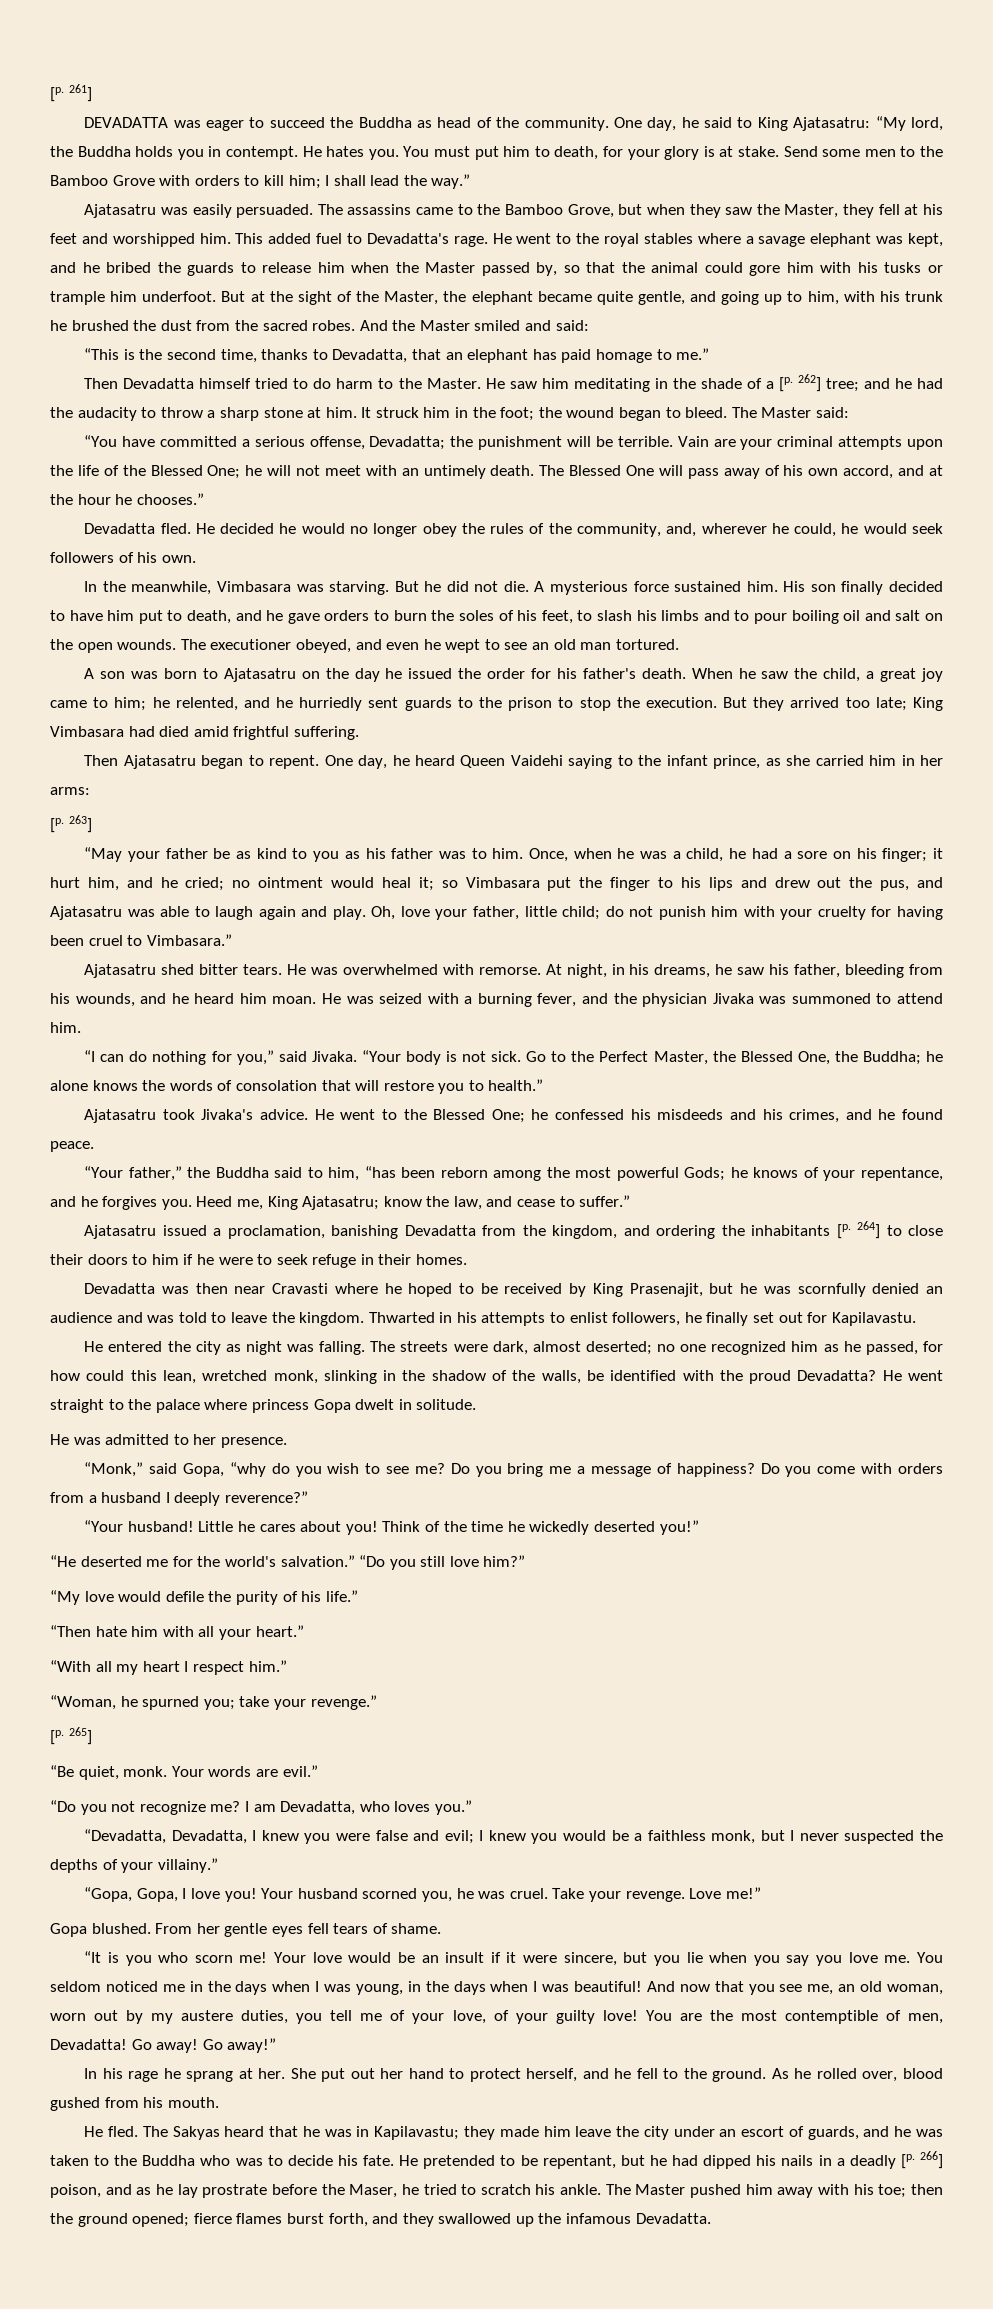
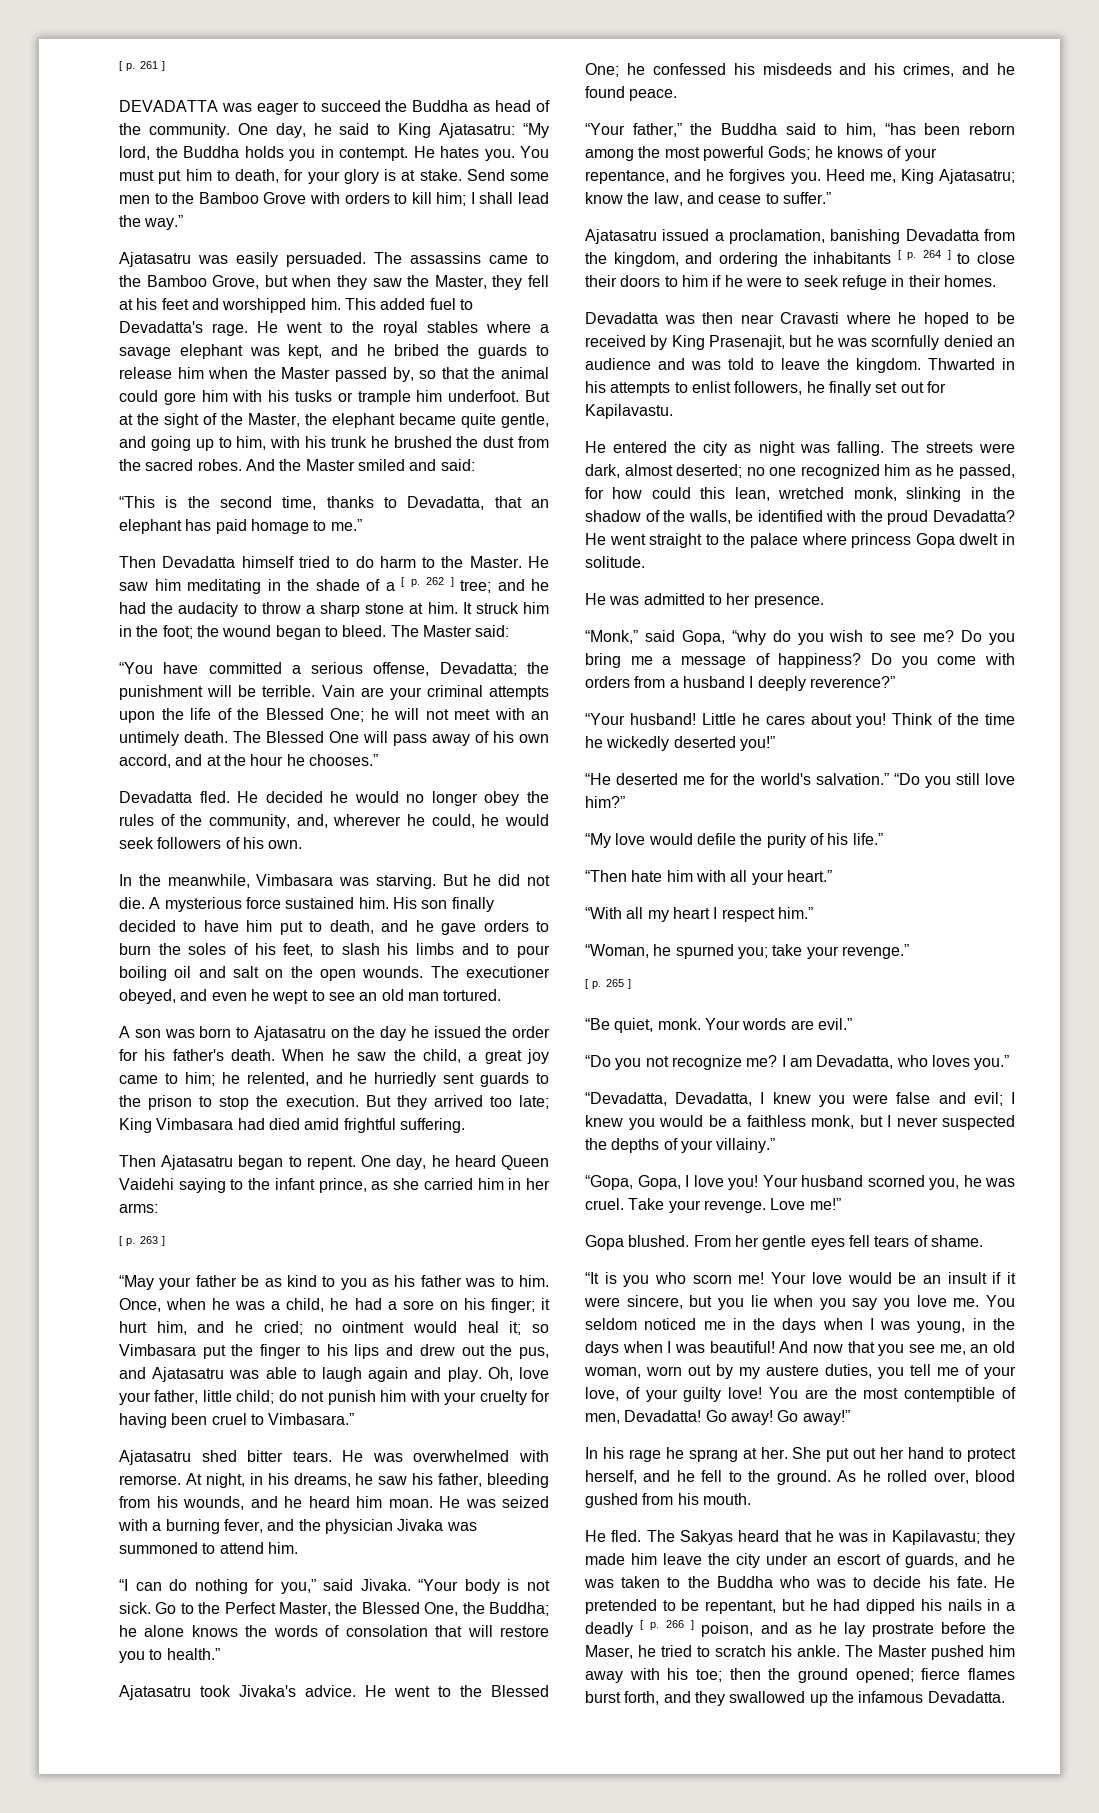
[50,84,92,102] [p. 261] -> [119,61,165,71] [ p. 261 ]
[778,374,821,392] [p. 262] -> [401,577,454,587] [ p. 262 ]
[50,815,92,833] [p. 263] -> [119,1236,165,1246] [ p. 263 ]
[836,1221,881,1239] [p. 264] -> [897,250,951,260] [ p. 264 ]
[50,1727,92,1745] [p. 265] -> [585,979,631,989] [ p. 265 ]
[900,2151,944,2169] [p. 266] -> [640,1620,695,1630] [ p. 266 ]

